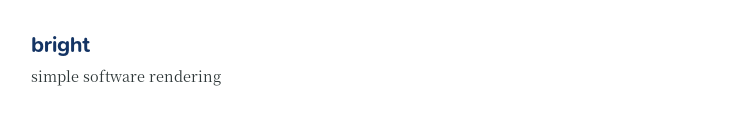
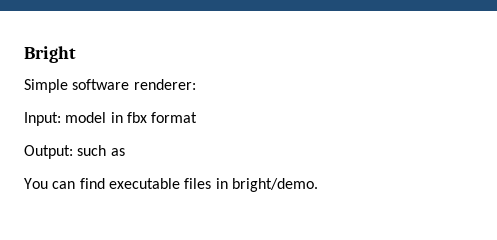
[31,36,91,56] [31,69,221,86] bright // simple software rendering -> [24,46,76,63] [24,79,196,93] [24,112,198,126] [24,145,125,159] [24,178,318,192] Bright // Simple software renderer: // Input: model in fbx format // Output: such as // You can find executable files in bright/demo.

